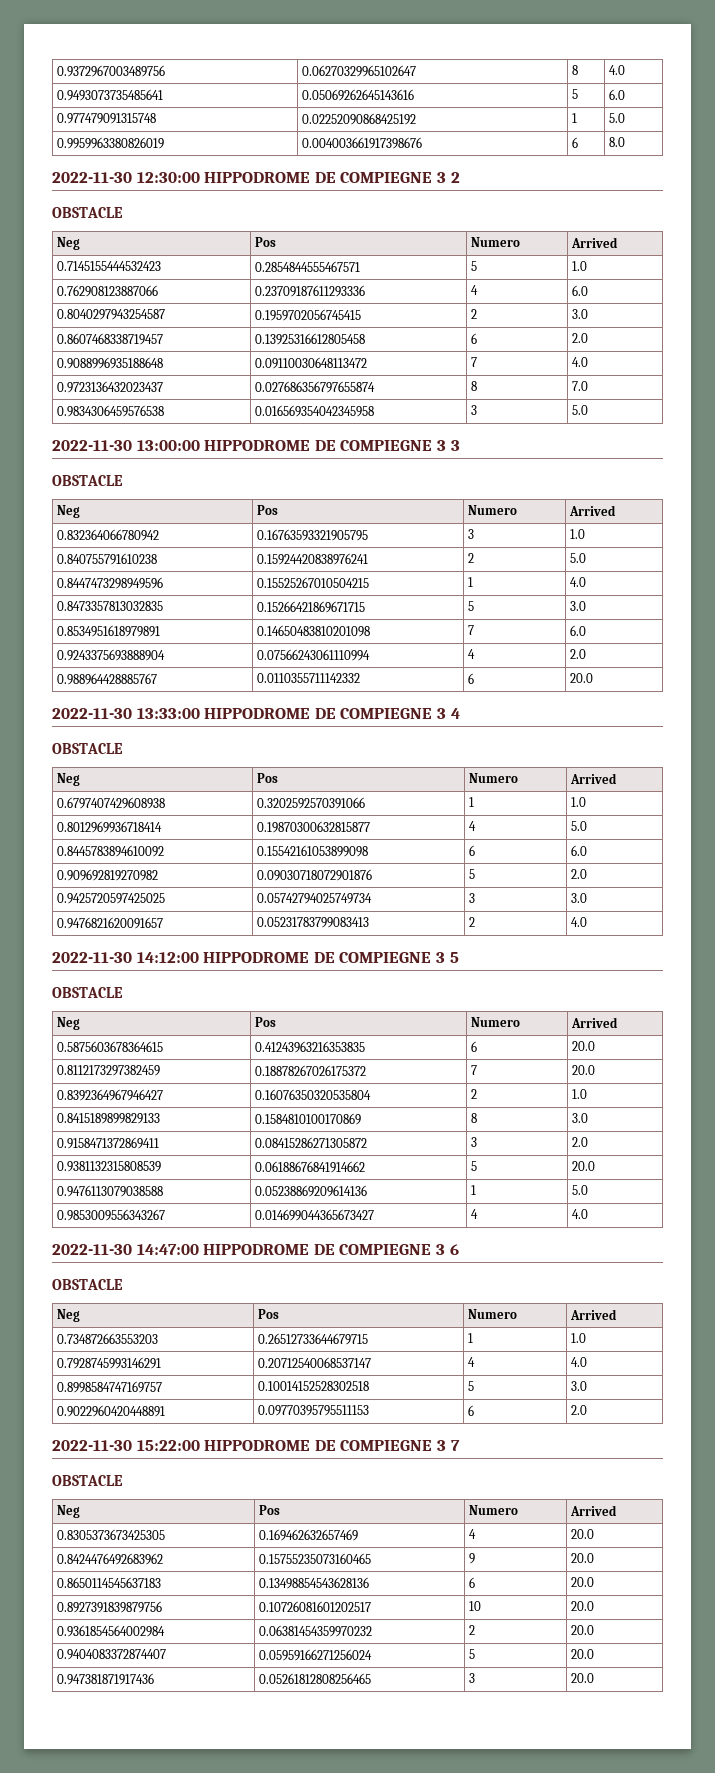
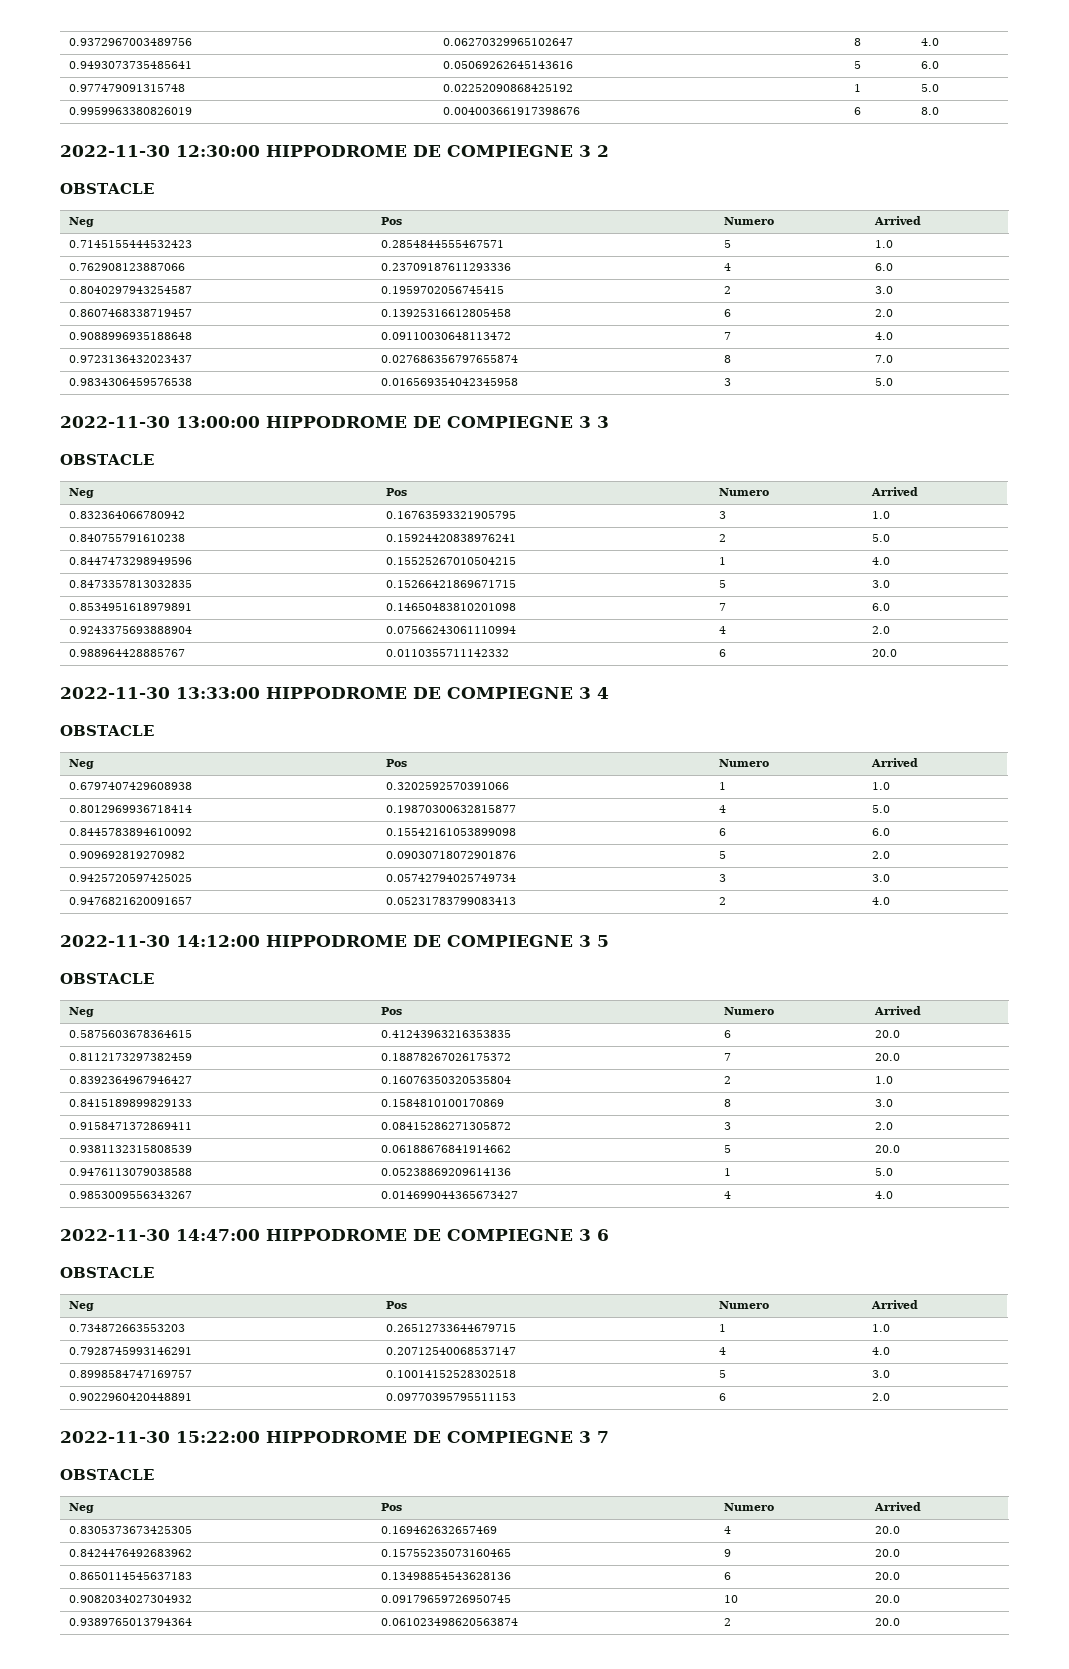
[57,1601,163,1613] [259,1601,372,1612] 0.8927391839879756 | 0.10726081601202517 -> [68,1595,192,1603] [380,1595,511,1603] 0.9082034027304932 | 0.09179659726950745
[57,1625,166,1637] [259,1625,373,1637] 0.9361854564002984 | 0.06381454359970232 -> [68,1618,192,1626] [380,1618,518,1626] 0.9389765013794364 | 0.061023498620563874
[57,1649,167,1660] [259,1649,373,1661] [469,1649,476,1659] [571,1649,595,1659] [57,1673,155,1685] [259,1673,372,1684] [469,1673,476,1683] [571,1673,595,1683] // 0.9404083372874407 | 0.05959166271256024 | 5 | 20.0 // 0.947381871917436 | 0.05261812808256465 | 3 | 20.0 -> (900, 1622) none

